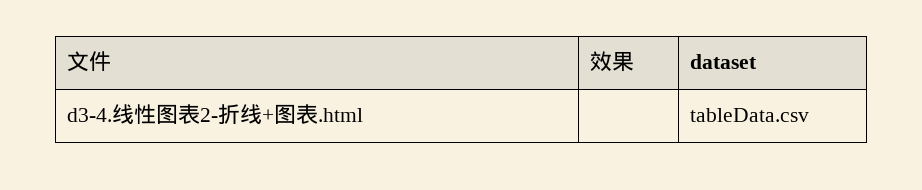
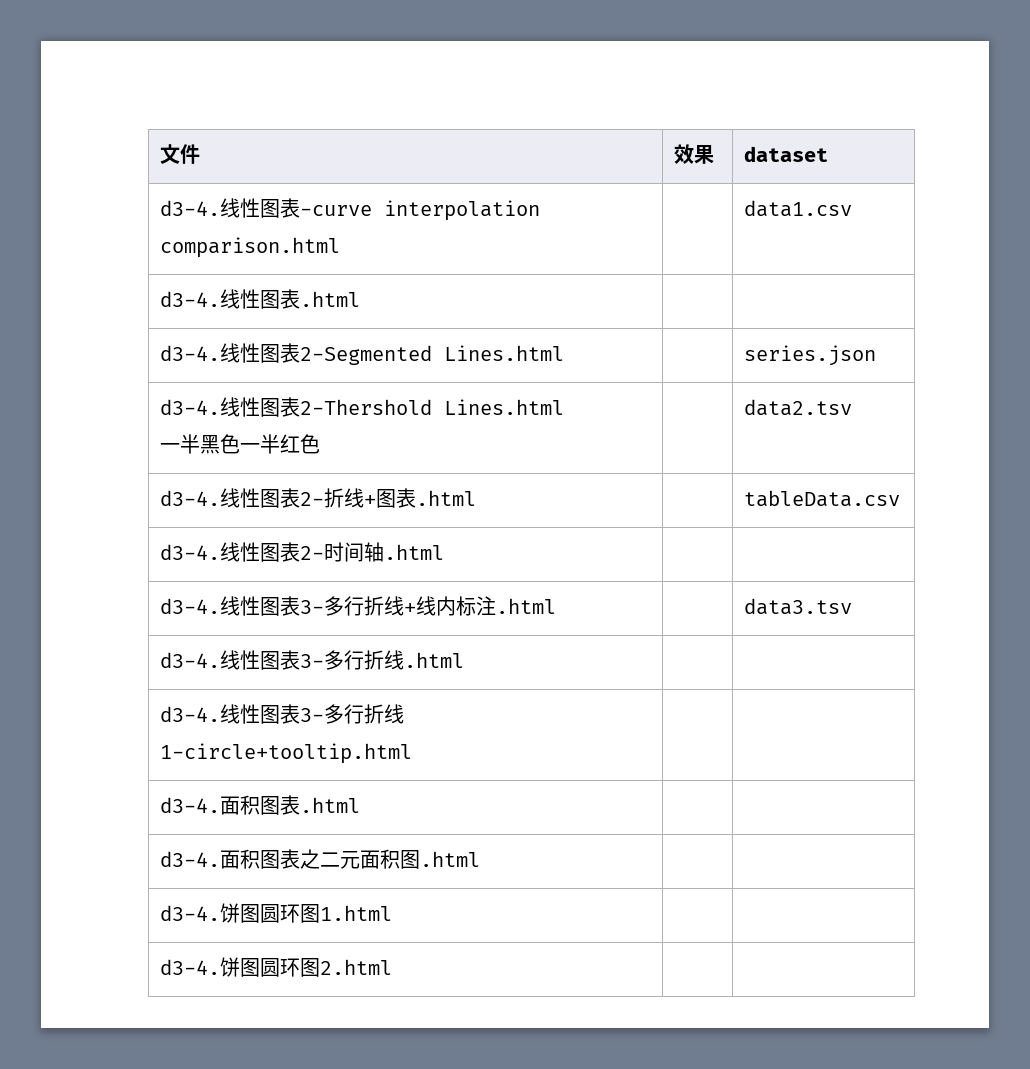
(758, 61) none -> [160,198,541,221] [160,237,341,258] [744,200,853,217] [160,289,361,309] [160,343,565,365] [744,345,877,366] [160,397,565,417] [160,434,321,454] [744,399,853,416] // d3-4.线性图表-curve interpolation comparison.html | | data1.csv // d3-4.线性图表.html | | // d3-4.线性图表2-Segmented Lines.html | | series.json // d3-4.线性图表2-Thershold Lines.html // 一半黑色一半红色 | | data2.tsv
(810, 115) none -> [160,542,445,562] [160,596,557,616] [744,598,853,615] [160,650,465,670] [160,704,405,724] [160,743,413,764] [160,795,361,815] [160,849,481,869] [160,903,393,923] [160,957,393,977] // d3-4.线性图表2-时间轴.html | | // d3-4.线性图表3-多行折线+线内标注.html | | data3.tsv // d3-4.线性图表3-多行折线.html | | // d3-4.线性图表3-多行折线1-circle+tooltip.html | | // d3-4.面积图表.html | | // d3-4.面积图表之二元面积图.html | | // d3-4.饼图圆环图1.html | | // d3-4.饼图圆环图2.html | |

